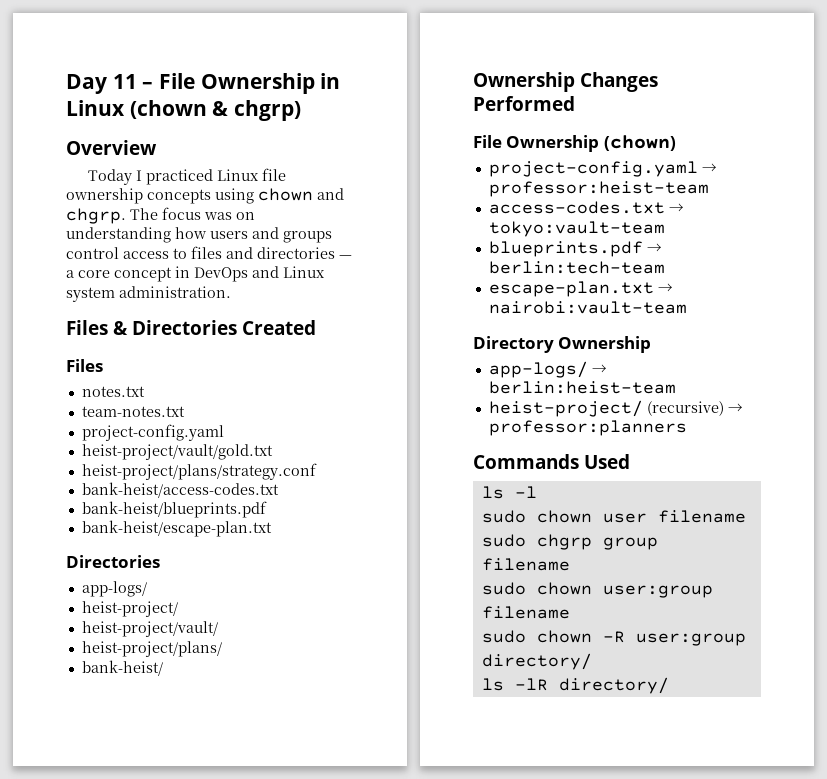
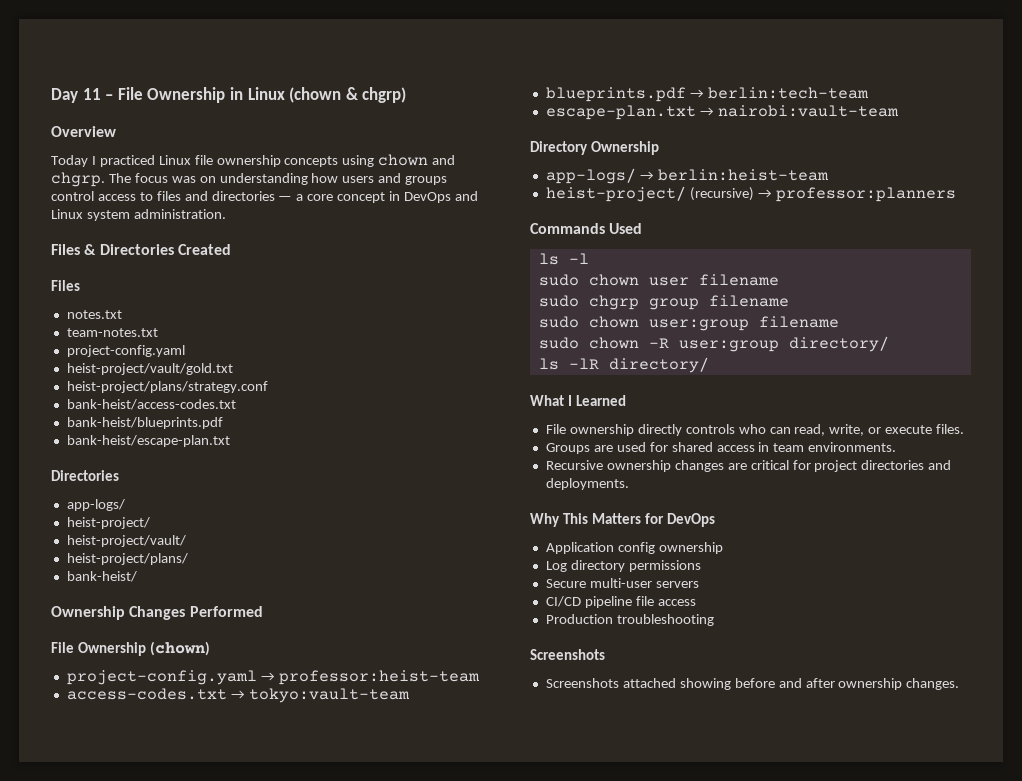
(669, 685) none -> [530,395,627,406] [545,424,965,436] [545,442,897,454] [545,460,952,472] [545,478,629,490] [530,513,716,527] [545,542,723,554] [545,560,701,572] [545,578,699,588] [545,596,696,608] [545,614,714,626] [530,649,605,660] [545,678,960,690] // What I Learned // File ownership directly controls who can read, write, or execute files. // Groups are used for shared access in team environments. // Recursive ownership changes are critical for project directories and deployments. // Why This Matters for DevOps // Application config ownership // Log directory permissions // Secure multi-user servers // CI/CD pipeline file access // Production troubleshooting // Screenshots // Screenshots attached showing before and after ownership changes.

